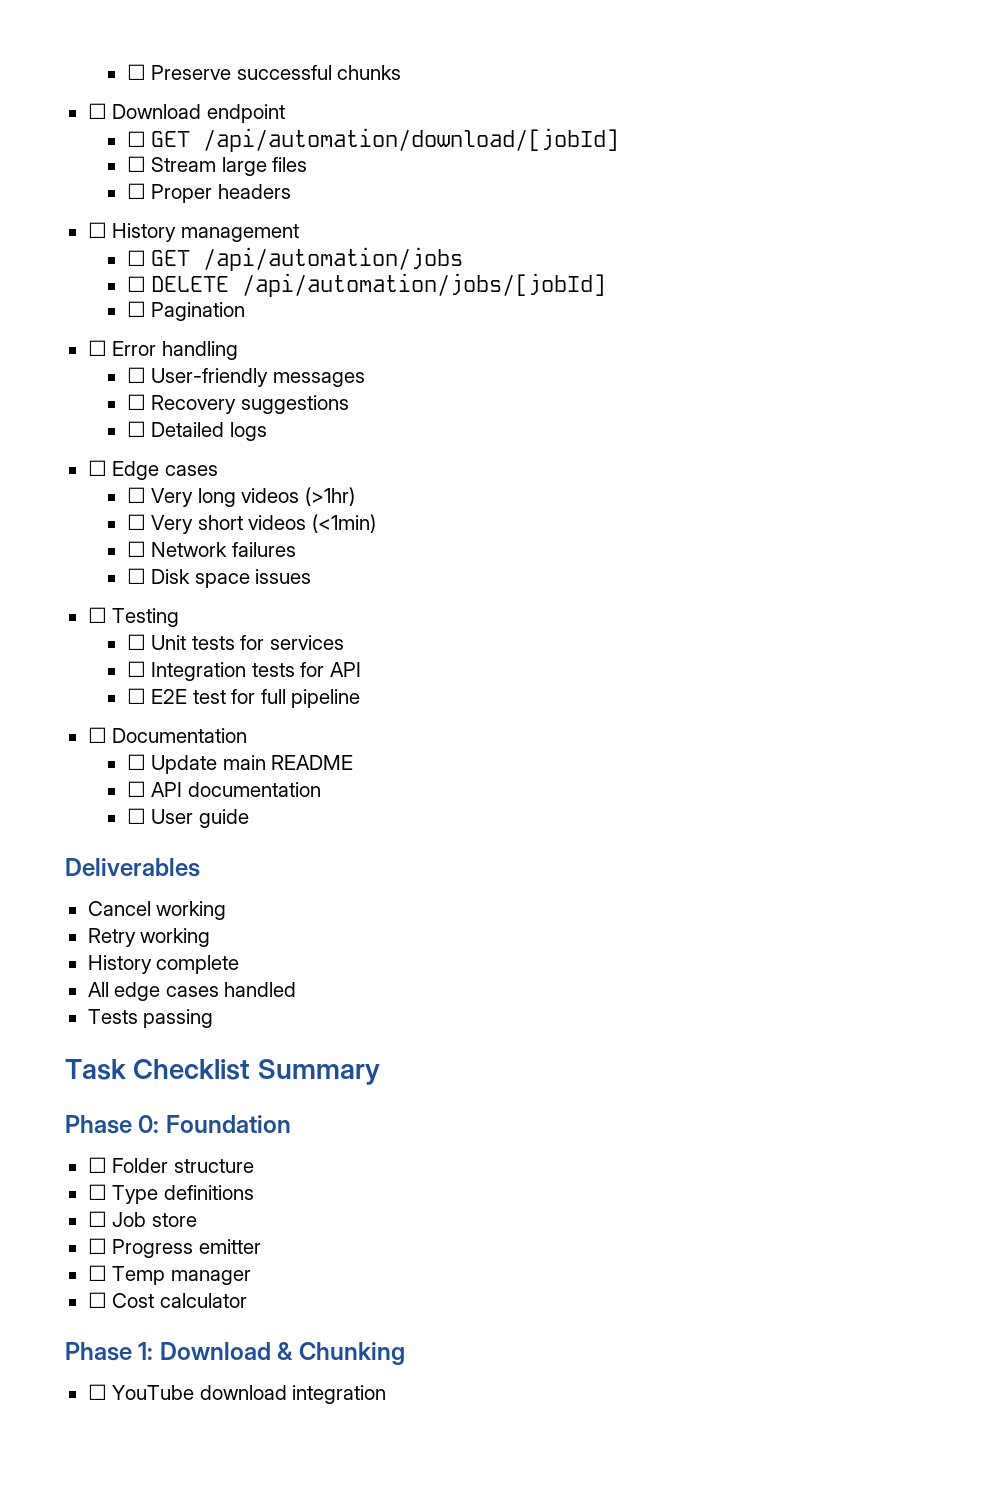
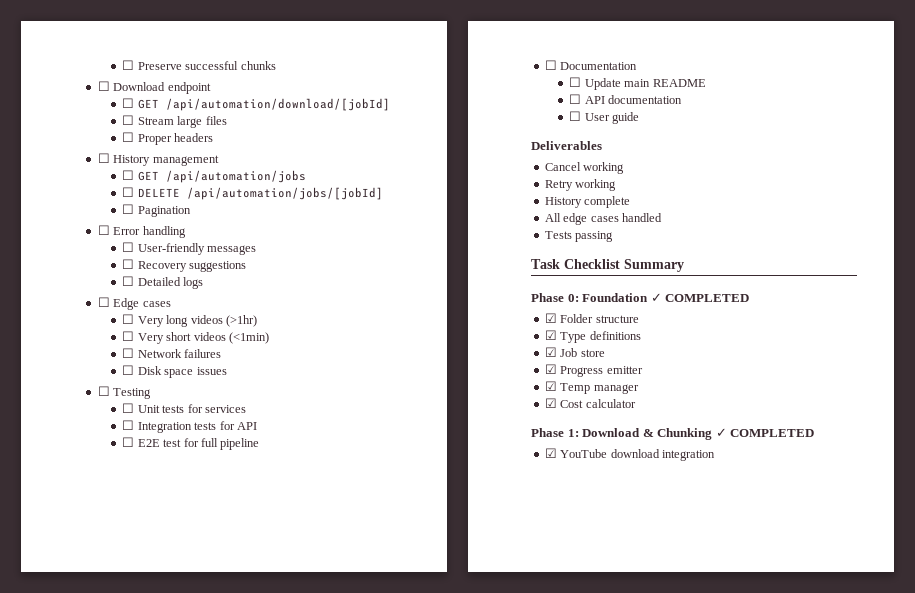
[87,1157,107,1173] // ☐ -> [650,293,750,302] [544,313,557,323] ✓ COMPLETED // ☑
[87,1184,107,1200] ☐ -> [544,330,557,340] ☑
[87,1211,107,1227] ☐ -> [544,347,557,357] ☑
[87,1238,107,1254] ☐ -> [544,364,557,374] ☑
[87,1265,107,1281] ☐ -> [544,381,557,391] ☑
[87,1292,107,1308] ☐ -> [544,398,557,408] ☑
[87,1384,107,1400] // ☐ -> [715,428,815,437] [544,448,557,458] ✓ COMPLETED // ☑

